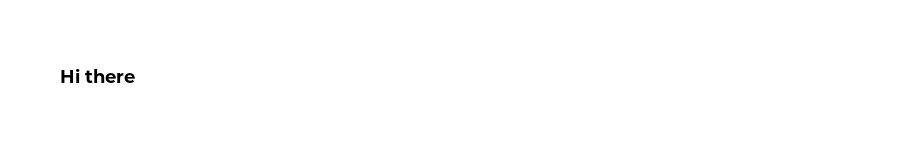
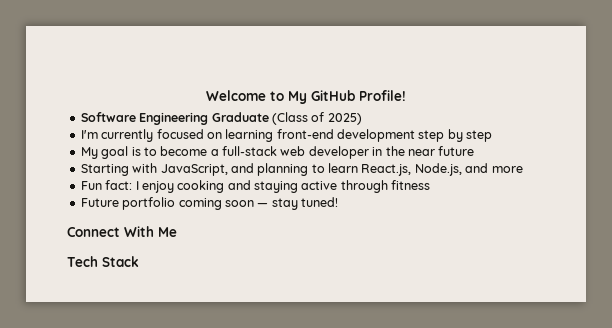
[60,68,135,83] Hi there -> [206,90,406,104] [80,112,362,125] [80,129,493,142] [80,146,475,159] [80,163,523,176] [80,180,431,193] [80,197,338,210] [67,226,177,237] [67,256,139,267] Welcome to My GitHub Profile! // Software Engineering Graduate (Class of 2025) // I'm currently focused on learning front-end development step by step // My goal is to become a full-stack web developer in the near future // Starting with JavaScript, and planning to learn React.js, Node.js, and more // Fun fact: I enjoy cooking and staying active through fitness // Future portfolio coming soon — stay tuned! // Connect With Me // Tech Stack

